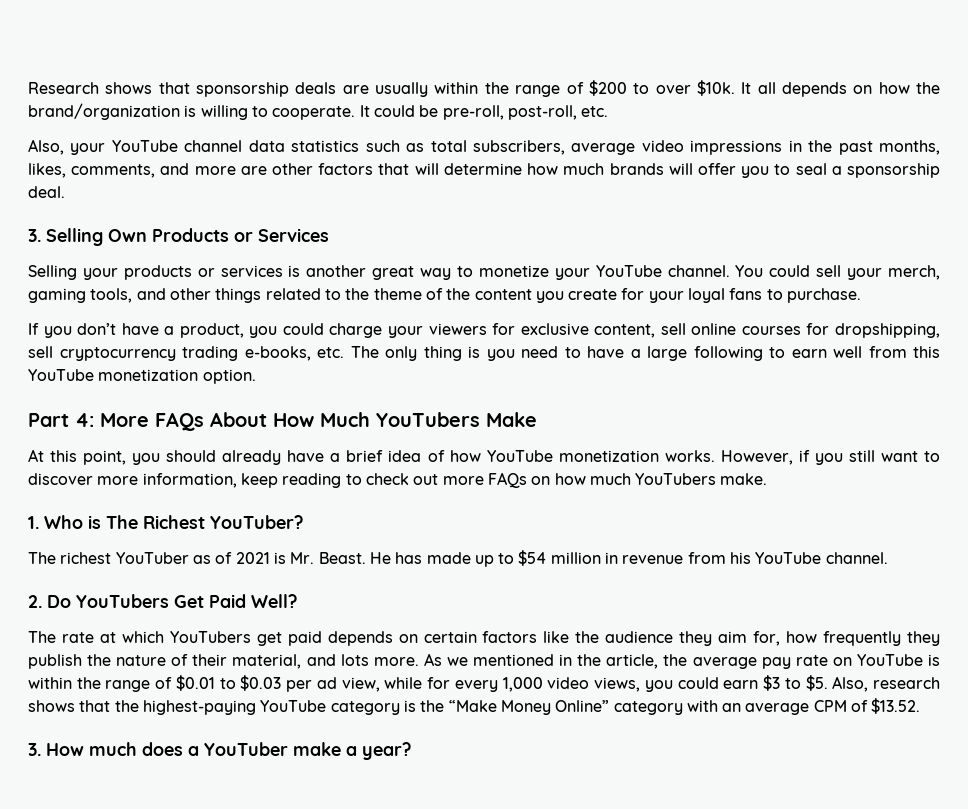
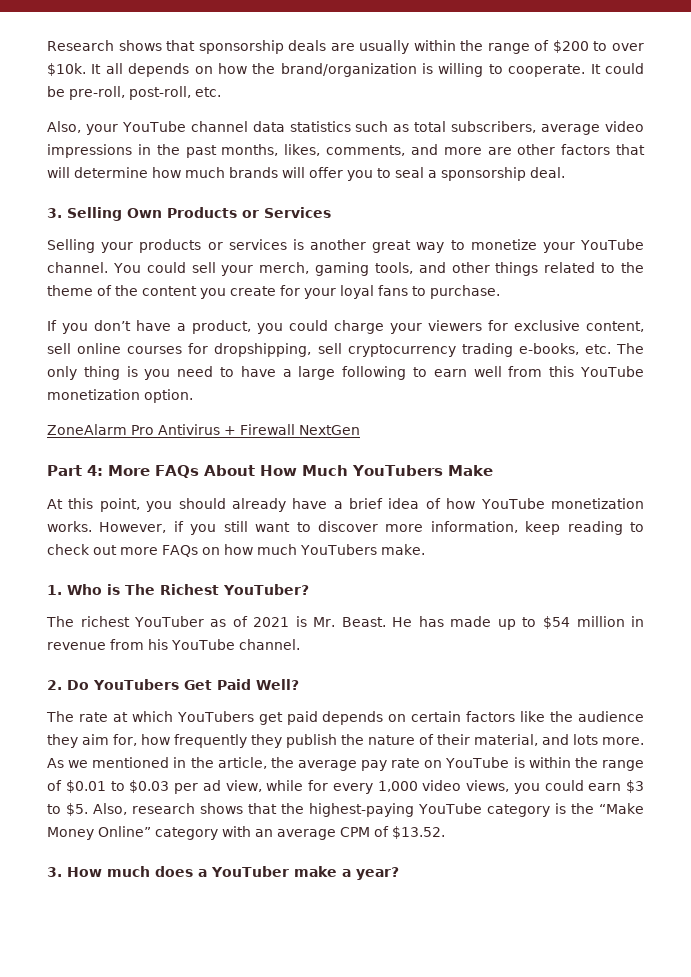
(256, 376) none -> [47,424,360,435] // ZoneAlarm Pro Antivirus + Firewall NextGen

